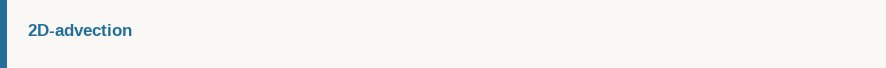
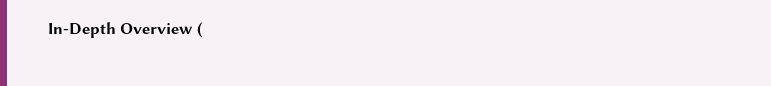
[28,24,132,36] 2D-advection -> [48,22,203,38] In-Depth Overview (

